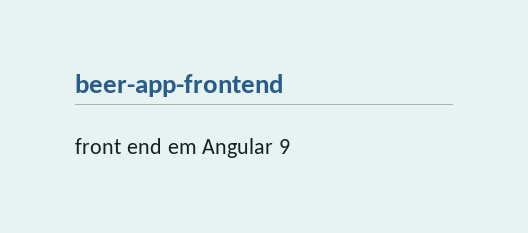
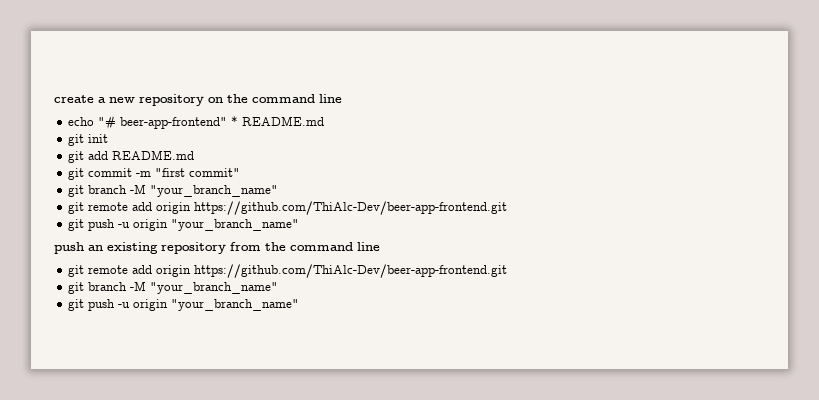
[75,74,283,97] [75,138,291,158] beer-app-frontend // front end em Angular 9 -> [54,94,342,106] [68,116,325,130] [68,134,109,146] [68,150,195,163] [68,168,241,180] [68,184,279,197] [68,201,508,215] [68,219,300,231] [54,242,380,254] [68,264,508,278] [68,281,279,294] [68,299,300,311] create a new repository on the command line // echo "# beer-app-frontend" * README.md // git init // git add README.md // git commit -m "first commit" // git branch -M "your_branch_name" // git remote add origin https://github.com/ThiAlc-Dev/beer-app-frontend.git // git push -u origin "your_branch_name" // push an existing repository from the command line // git remote add origin https://github.com/ThiAlc-Dev/beer-app-frontend.git // git branch -M "your_branch_name" // git push -u origin "your_branch_name"

